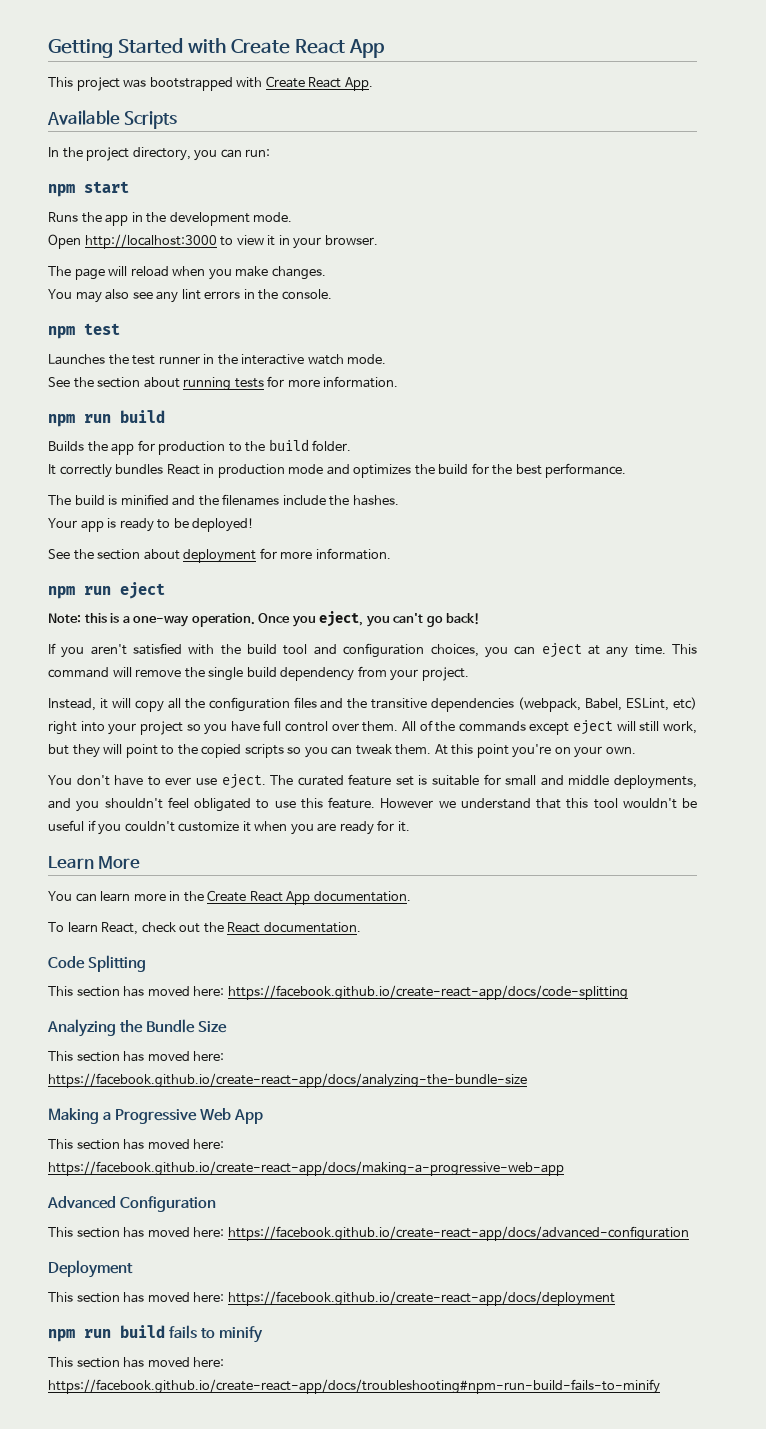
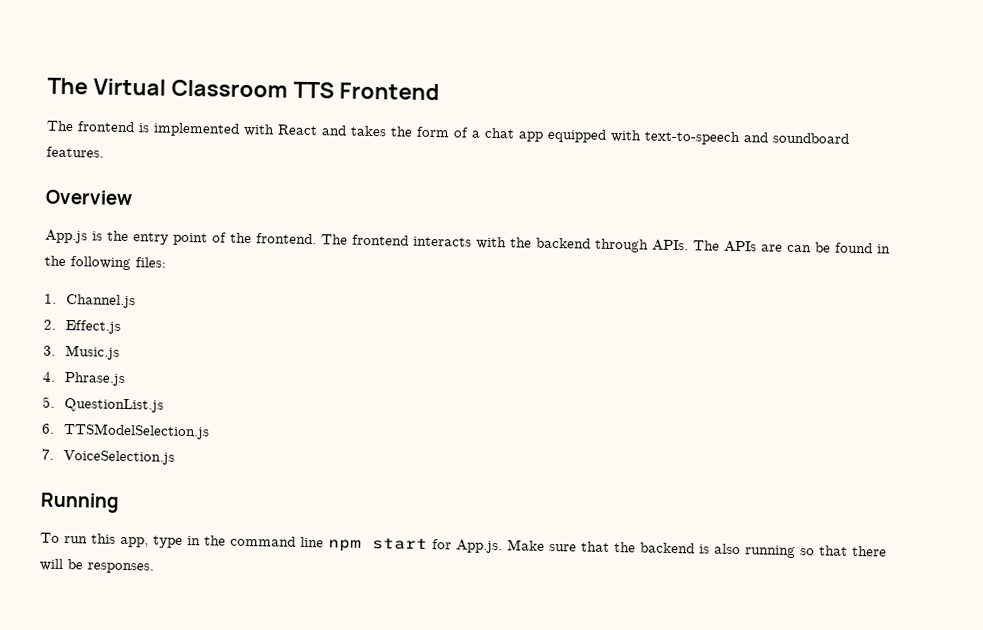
[48,38,384,58] [48,76,373,91] [47,110,178,129] [48,147,271,161] [48,181,129,197] [48,212,293,226] [48,234,378,249] [48,266,326,280] [48,289,332,303] [48,323,120,339] [48,354,387,365] [48,376,399,391] [48,410,165,427] [48,439,352,455] [48,463,627,478] [48,494,399,506] [48,518,255,532] [48,548,391,563] [48,582,165,599] [48,611,481,627] [48,643,698,658] [48,666,469,681] [48,697,697,712] [48,720,698,735] [48,744,636,758] [48,774,697,789] [48,797,697,812] [48,820,410,835] [48,856,141,869] [48,890,411,905] [48,922,361,935] [48,955,146,972] [48,985,628,1000] [47,1019,227,1037] [48,1051,225,1062] [48,1073,527,1088] [48,1108,263,1124] [48,1139,225,1150] [48,1161,564,1176] [47,1196,216,1212] [48,1226,689,1241] [48,1260,133,1278] [48,1291,615,1306] [48,1325,263,1343] [48,1357,225,1368] [48,1379,660,1394] Getting Started with Create React App // This project was bootstrapped with Create React App. // Available Scripts // In the project directory, you can run: // npm start // Runs the app in the development mode. // Open http://localhost:3000 to view it in your browser. // The page will reload when you make changes. // You may also see any lint errors in the console. // npm test // Launches the test runner in the interactive watch mode. // See the section about running tests for more information. // npm run build // Builds the app for production to the build folder. // It correctly bundles React in production mode and optimizes the build for the best performance. // The build is minified and the filenames include the hashes. // Your app is ready to be deployed! // See the section about deployment for more information. // npm run eject // Note: this is a one-way operation. Once you eject, you can't go back! // If you aren't satisfied with the build tool and configuration choices, you can eject at any time. This command will remove the single build dependency from your project. // Instead, it will copy all the configuration files and the transitive dependencies (webpack, Babel, ESLint, etc) right into your project so you have full control over them. All of the commands except eject will still work, but they will point to the copied scripts so you can tweak them. At this point you're on your own. // You don't have to ever use eject. The curated feature set is suitable for small and middle deployments, and you shouldn't feel obligated to use this feature. However we understand that this tool wouldn't be useful if you couldn't customize it when you are ready for it. // Learn More // You can learn more in the Create React App documentation. // To learn React, check out the React documentation. // Code Splitting // This section has moved here: https://facebook.github.io/create-react-app/docs/code-splitting // Analyzing the Bundle Size // This section has moved here: https://facebook.github.io/create-react-app/docs/analyzing-the-bundle-size // Making a Progressive Web App // This section has moved here: https://facebook.github.io/create-react-app/docs/making-a-progressive-web-app // Advanced Configuration // This section has moved here: https://facebook.github.io/create-react-app/docs/advanced-configuration // Deployment // This section has moved here: https://facebook.github.io/create-react-app/docs/deployment // npm run build fails to minify // This section has moved here: https://facebook.github.io/create-react-app/docs/troubleshooting#npm-run-build-fails-to-minify -> [47,77,440,101] [46,120,850,146] [46,146,104,158] [45,189,132,206] [45,229,891,254] [44,255,166,271] [44,293,137,309] [43,319,122,334] [43,345,121,360] [42,371,126,387] [42,396,165,413] [41,423,211,440] [41,448,176,465] [40,492,120,513] [40,532,887,559] [39,558,154,574] The Virtual Classroom TTS Frontend // The frontend is implemented with React and takes the form of a chat app equipped with text-to-speech and soundboard features. // Overview // App.js is the entry point of the frontend. The frontend interacts with the backend through APIs. The APIs are can be found in the following files: // 1. Channel.js // 2. Effect.js // 3. Music.js // 4. Phrase.js // 5. QuestionList.js // 6. TTSModelSelection.js // 7. VoiceSelection.js // Running // To run this app, type in the command line npm start for App.js. Make sure that the backend is also running so that there will be responses.

